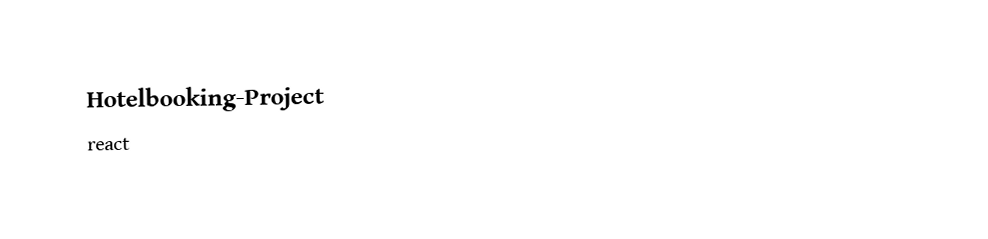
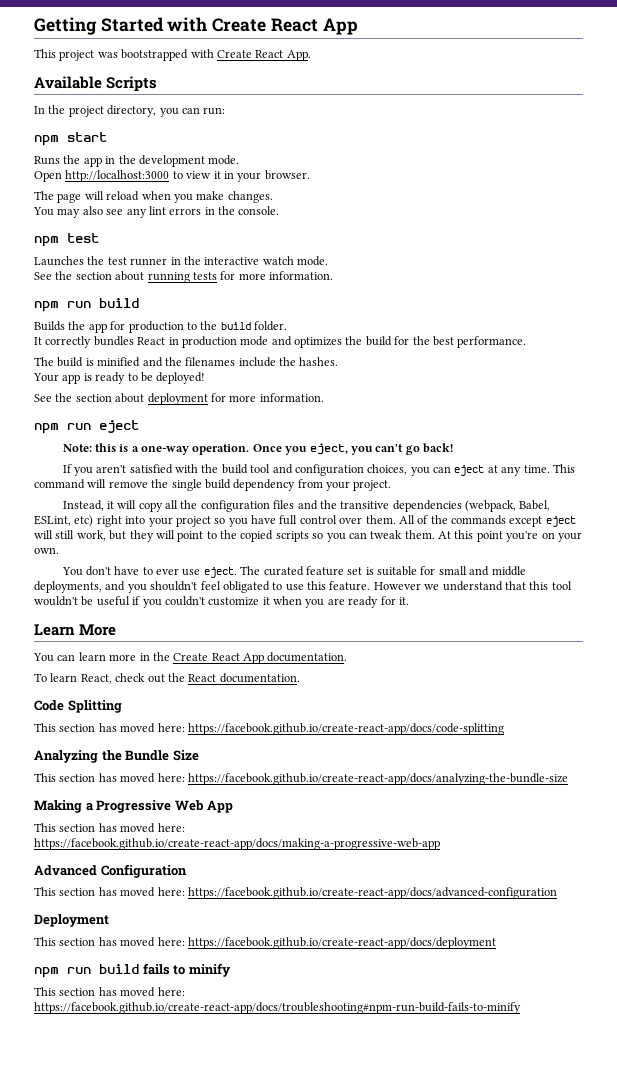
[86,84,325,114] [87,137,130,151] Hotelbooking-Project // react -> [34,17,358,35] [34,49,311,61] [34,76,158,92] [34,105,226,117] [34,132,107,146] [34,155,240,167] [34,170,310,182] [34,191,273,203] [33,206,280,218] [34,233,99,247] [34,256,328,266] [34,271,333,283] [34,298,139,312] [34,321,287,333] [34,336,527,348] [34,357,339,367] [33,372,206,384] [34,393,324,405] [34,420,139,434] [62,443,454,455] [62,464,575,476] [34,479,392,491] [62,500,551,512] [34,515,576,527] [34,530,582,542] [34,547,59,554] [61,566,526,578] [34,581,572,593] [34,596,409,608] [34,624,117,636] [33,652,348,664] [34,673,300,684] [34,700,122,713] [34,723,504,735] [34,750,199,763] [34,773,568,785] [34,800,234,813] [34,823,185,833] [34,838,440,850] [34,864,187,878] [34,887,557,899] [34,914,109,927] [34,937,496,949] [34,963,231,978] [34,987,185,997] [34,1002,521,1014] Getting Started with Create React App // This project was bootstrapped with Create React App. // Available Scripts // In the project directory, you can run: // npm start // Runs the app in the development mode. // Open http://localhost:3000 to view it in your browser. // The page will reload when you make changes. // You may also see any lint errors in the console. // npm test // Launches the test runner in the interactive watch mode. // See the section about running tests for more information. // npm run build // Builds the app for production to the build folder. // It correctly bundles React in production mode and optimizes the build for the best performance. // The build is minified and the filenames include the hashes. // Your app is ready to be deployed! // See the section about deployment for more information. // npm run eject // Note: this is a one-way operation. Once you eject, you can't go back! // If you aren't satisfied with the build tool and configuration choices, you can eject at any time. This command will remove the single build dependency from your project. // Instead, it will copy all the configuration files and the transitive dependencies (webpack, Babel, ESLint, etc) right into your project so you have full control over them. All of the commands except eject will still work, but they will point to the copied scripts so you can tweak them. At this point you're on your own. // You don't have to ever use eject. The curated feature set is suitable for small and middle deployments, and you shouldn't feel obligated to use this feature. However we understand that this tool wouldn't be useful if you couldn't customize it when you are ready for it. // Learn More // You can learn more in the Create React App documentation. // To learn React, check out the React documentation. // Code Splitting // This section has moved here: https://facebook.github.io/create-react-app/docs/code-splitting // Analyzing the Bundle Size // This section has moved here: https://facebook.github.io/create-react-app/docs/analyzing-the-bundle-size // Making a Progressive Web App // This section has moved here: https://facebook.github.io/create-react-app/docs/making-a-progressive-web-app // Advanced Configuration // This section has moved here: https://facebook.github.io/create-react-app/docs/advanced-configuration // Deployment // This section has moved here: https://facebook.github.io/create-react-app/docs/deployment // npm run build fails to minify // This section has moved here: https://facebook.github.io/create-react-app/docs/troubleshooting#npm-run-build-fails-to-minify

